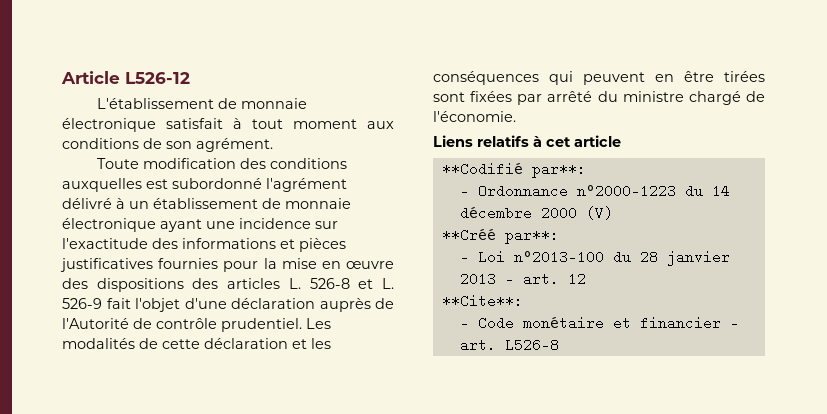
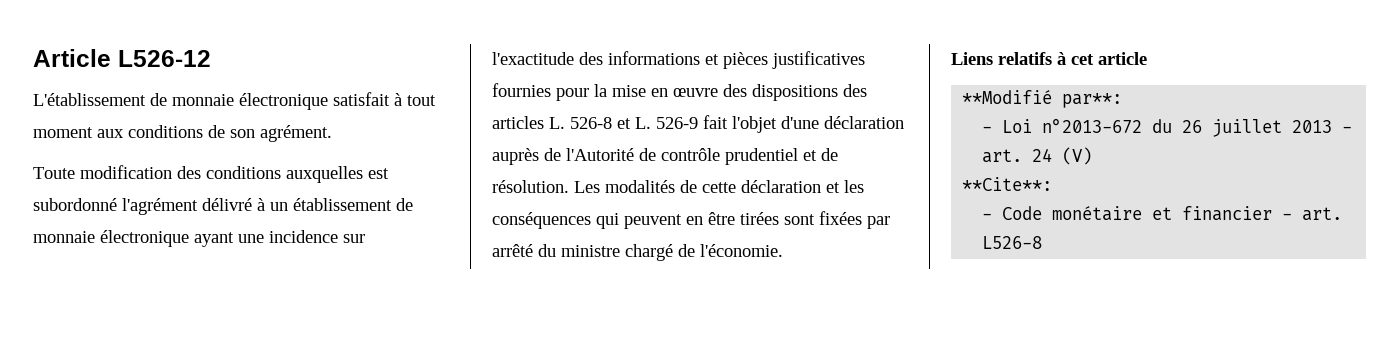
[221,318,302,332] prudentiel. -> [725,148,838,165] [492,180,569,193] prudentiel et de résolution.
[441,162,586,178] [459,184,730,198] [459,206,613,220] [441,228,496,242] **Codifié par**: // - Ordonnance n°2000-1223 du 14 décembre 2000 (V) // **Créé -> [962,90,1053,104] **Modifié
[513,250,730,266] n°2013-100 du 28 janvier -> [1042,118,1283,137] n°2013-672 du 26 juillet
[567,272,586,286] 12 -> [1032,147,1093,165] 24 (V)

